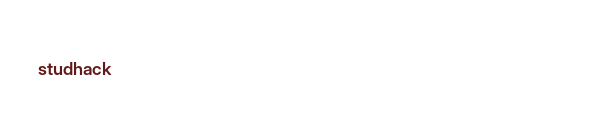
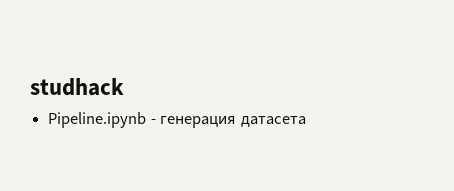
(112, 68) none -> [48,112,306,128] // Pipeline.ipynb - генерация датасета

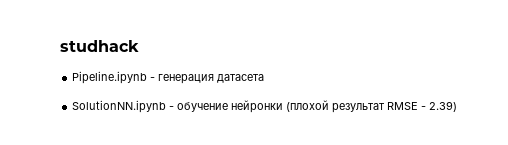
(306, 121) none -> [72,100,458,113] // SolutionNN.ipynb - обучение нейронки (плохой результат RMSE - 2.39)

